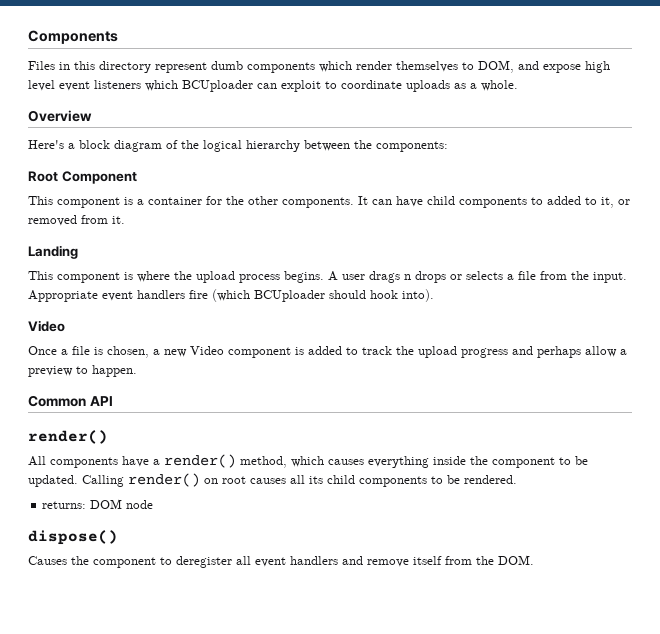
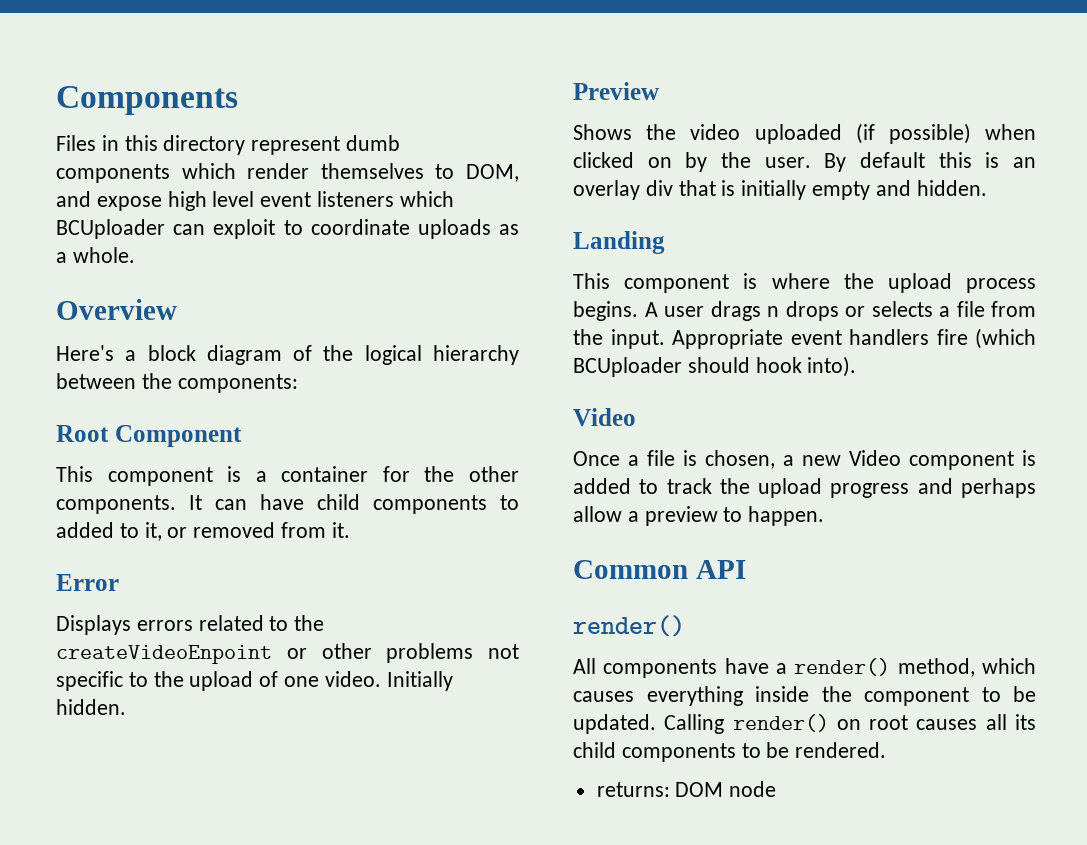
(125, 220) none -> [56,574,119,591] [56,615,325,635] [56,643,519,664] [56,671,453,691] [56,699,126,715] [573,82,659,100] [573,123,1036,144] [573,152,1036,172] [573,180,987,200] // Error // Displays errors related to the createVideoEnpoint or other problems not specific to the upload of one video. Initially hidden. // Preview // Shows the video uploaded (if possible) when clicked on by the user. By default this is an overlay div that is initially empty and hidden.
[28,530,118,545] [28,555,534,568] // dispose() // Causes the component to deregister all event handlers and remove itself from the DOM. -> (777, 789) none

